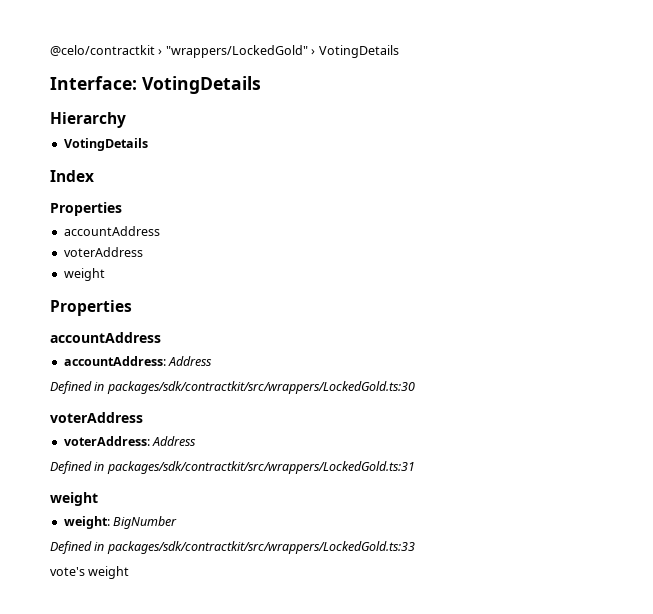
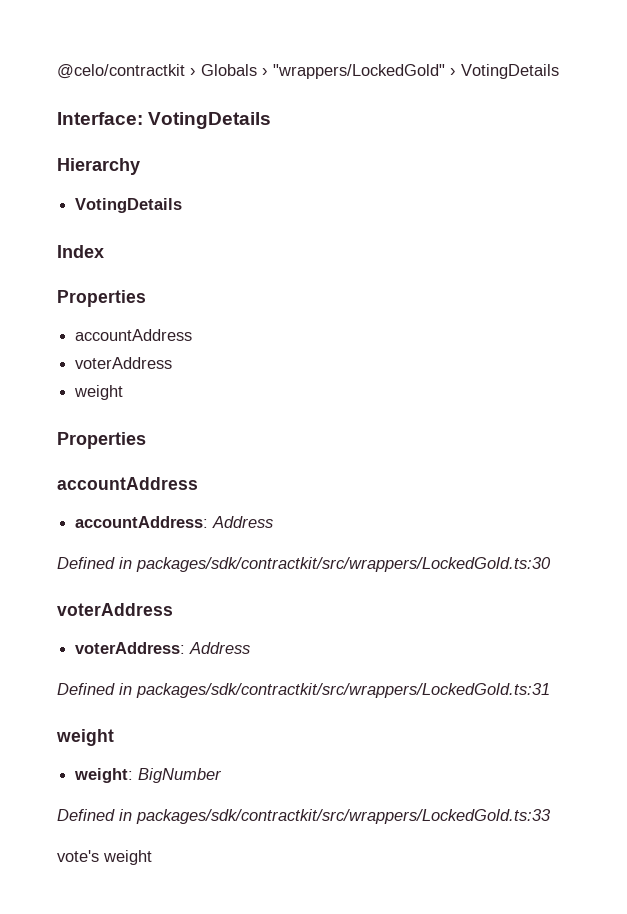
(163, 52) none -> [201,64,268,76] Globals ›

